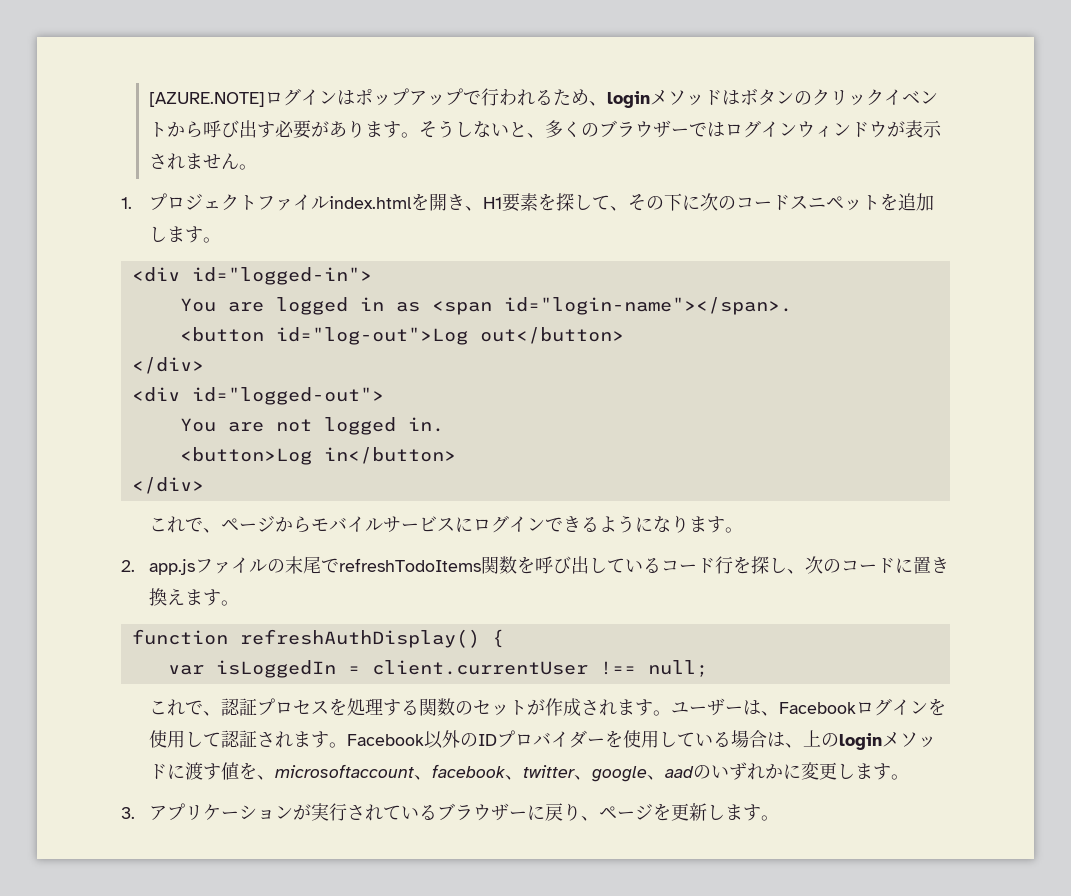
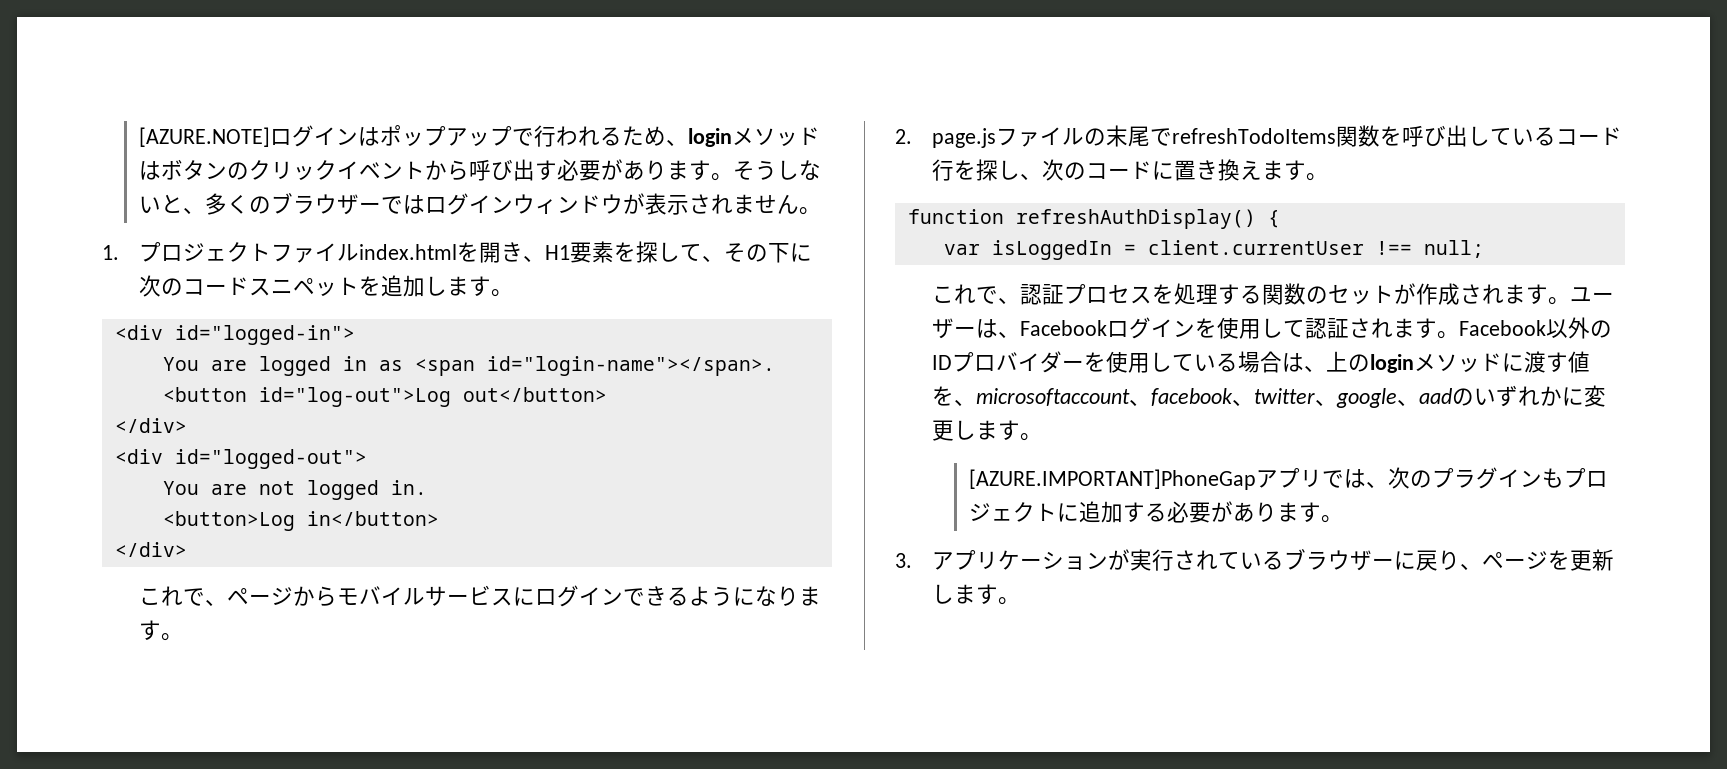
[148,559,195,575] app.js -> [932,128,997,148] page.js
(909, 777) none -> [969,467,1609,490] [969,501,1344,523] // [AZURE.IMPORTANT]PhoneGapアプリでは、次のプラグインもプロジェクトに追加する必要があります。

